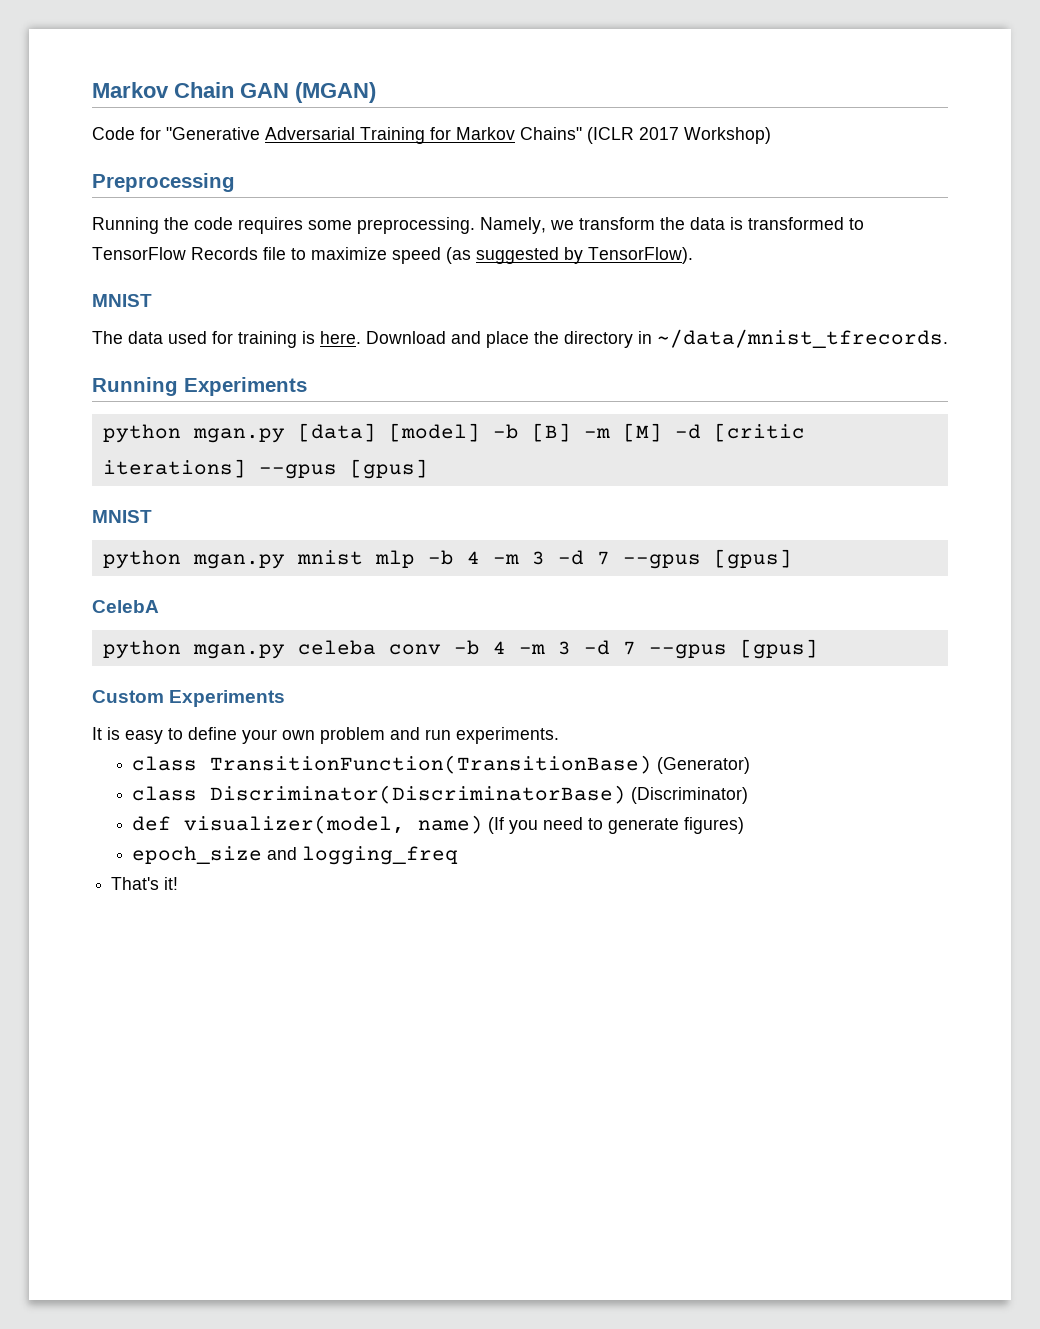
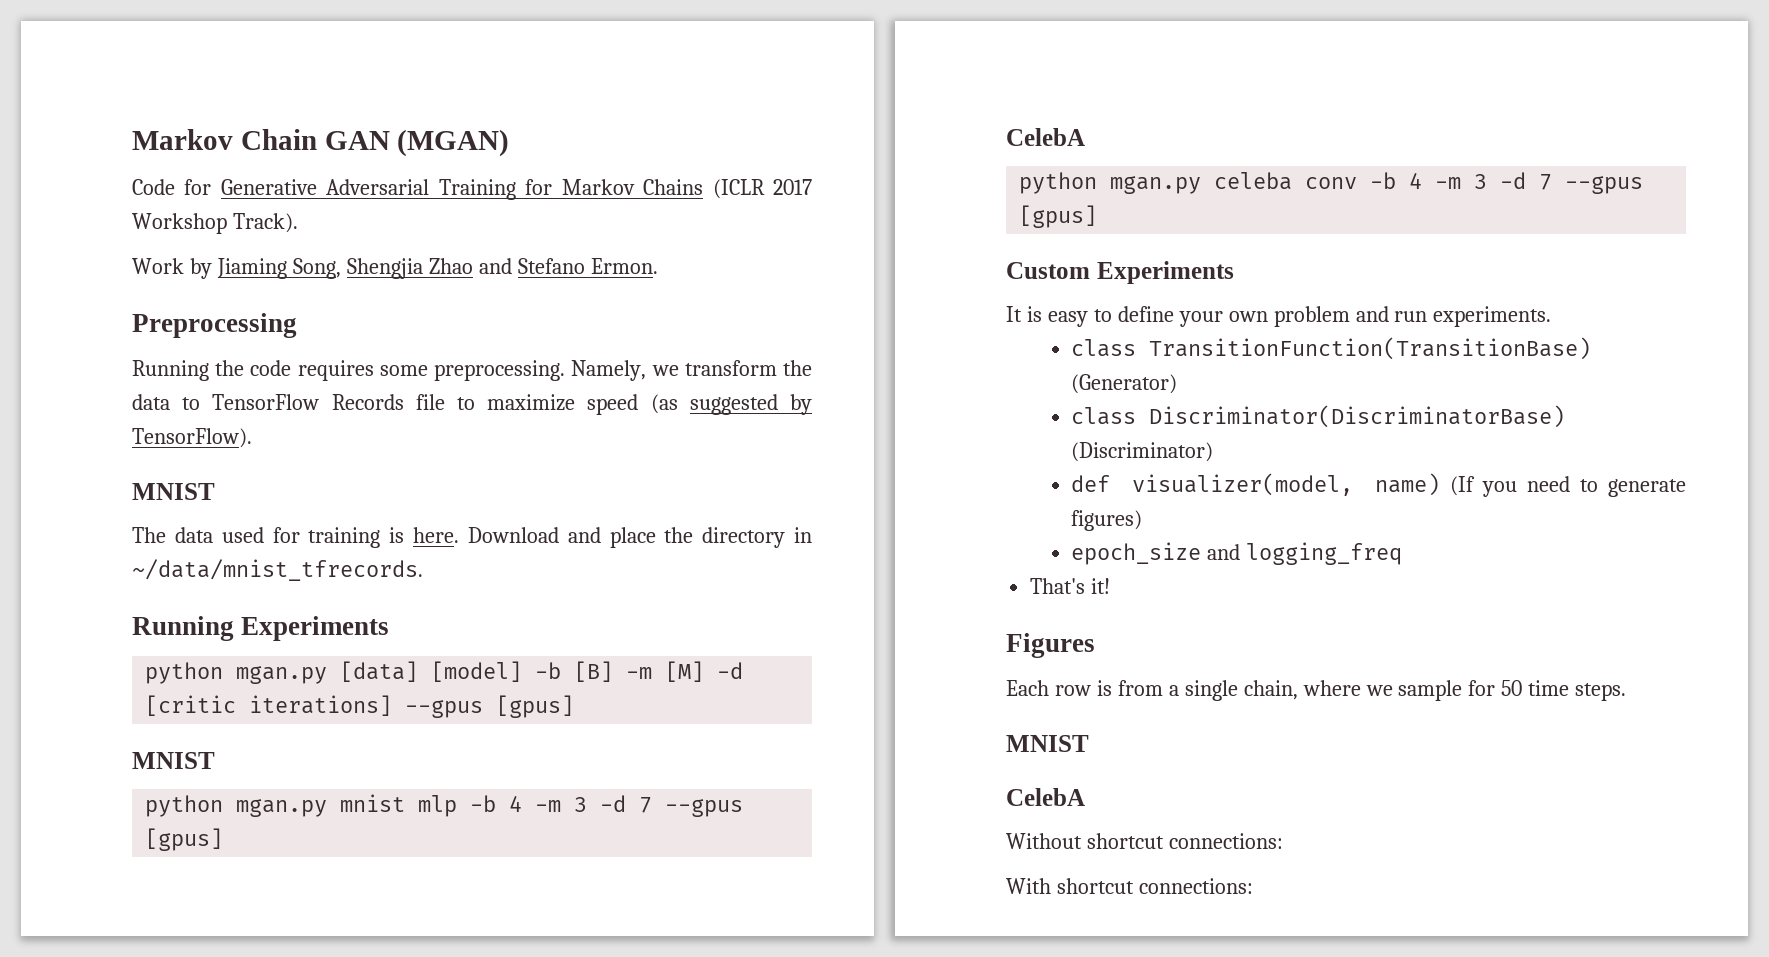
[166,127,260,140] "Generative -> [220,179,317,195] Generative
[520,127,582,140] Chains" -> [643,179,704,195] Chains
[684,127,771,144] Workshop) -> [132,213,298,234] [132,258,658,279] Workshop Track). // Work by Jiaming Song, Shengjia Zhao and Stefano Ermon.
[730,217,844,230] is transformed -> (170, 402) none
(179, 883) none -> [1006,633,1095,658] [1006,680,1627,701] [1006,735,1089,752] [1006,788,1085,806] [1006,833,1283,849] [1006,878,1253,894] // Figures // Each row is from a single chain, where we sample for 50 time steps. // MNIST // CelebA // Without shortcut connections: // With shortcut connections:

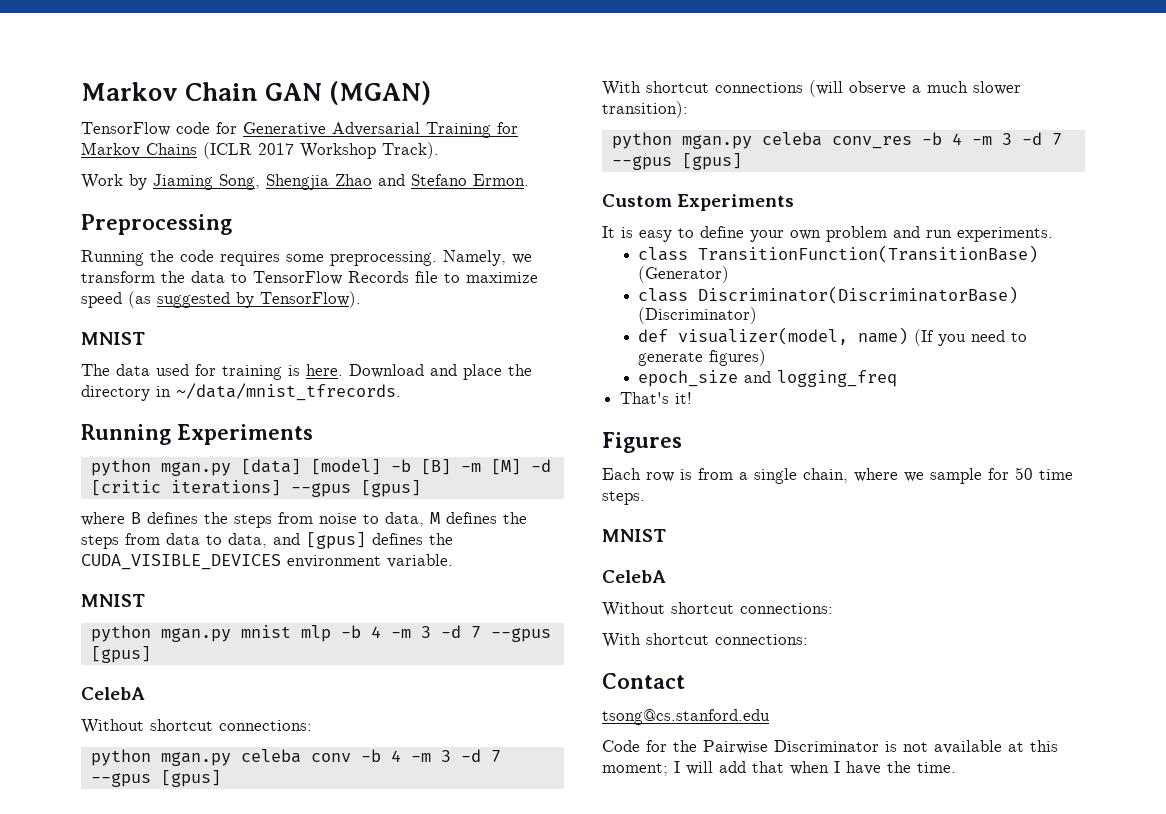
[132,179,175,195] Code -> [81,122,210,136] TensorFlow code
(575, 706) none -> [81,512,527,528] [81,532,453,549] [81,554,453,570] // where B defines the steps from noise to data, M defines the steps from data to data, and [gpus] defines the CUDA_VISIBLE_DEVICES environment variable.
(1085, 137) none -> [81,719,312,734] // Without shortcut connections:
(1098, 216) none -> [602,80,1021,97] [602,101,688,118] [611,132,1062,149] [611,153,742,170] // With shortcut connections (will observe a much slower transition): // python mgan.py celeba conv_res -b 4 -m 3 -d 7 --gpus [gpus]
(1253, 886) none -> [602,673,685,689] [602,709,770,725] [602,740,1058,754] [602,761,956,776] // Contact // tsong@cs.stanford.edu // Code for the Pairwise Discriminator is not available at this moment; I will add that when I have the time.

